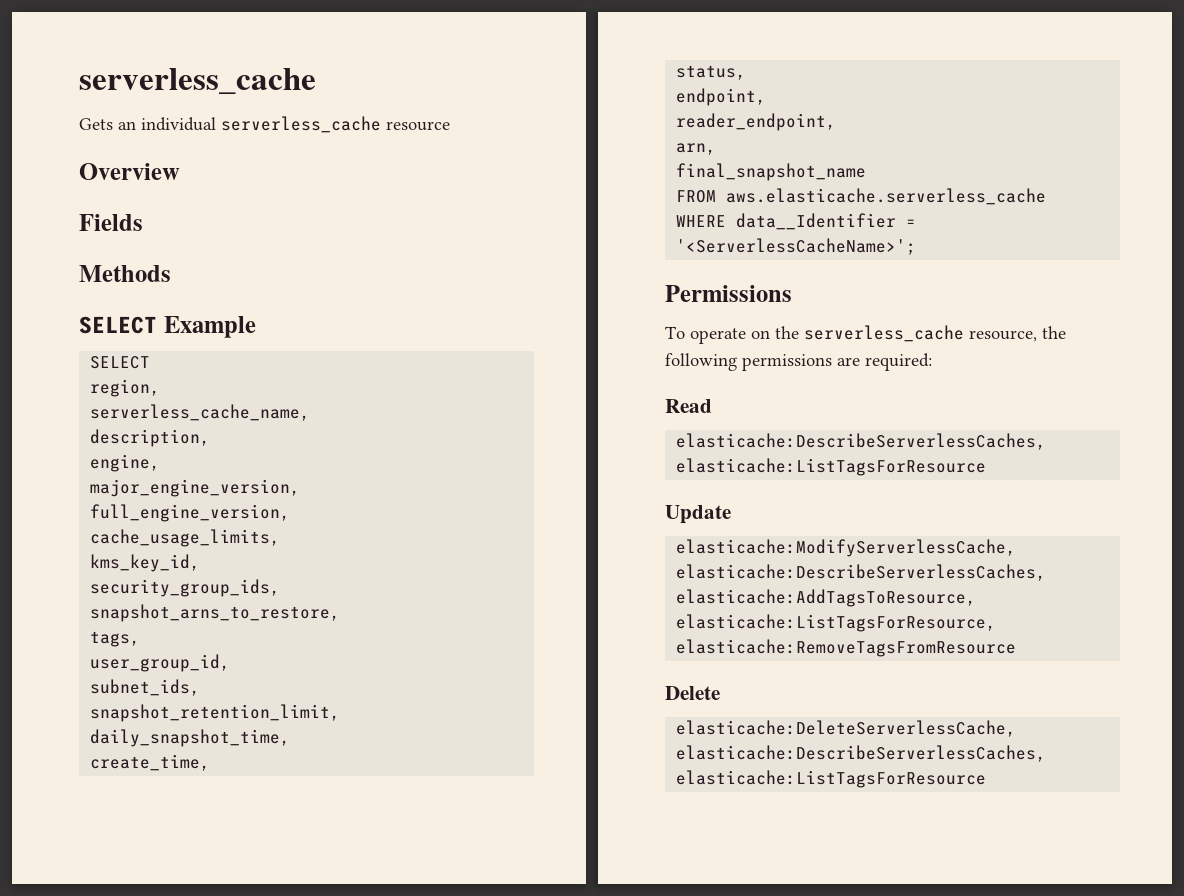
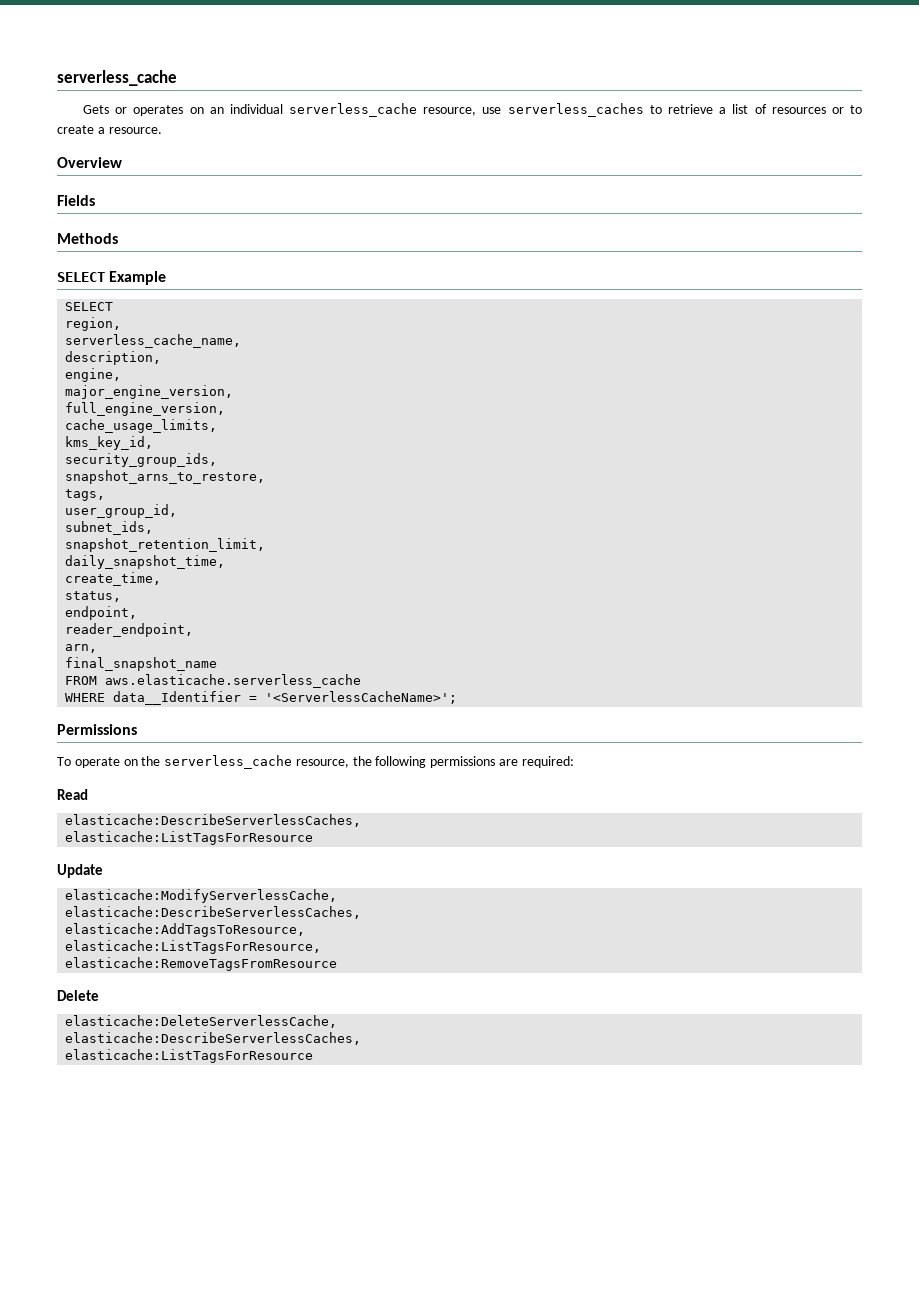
[118,116,450,133] an individual serverless_cache resource -> [115,103,862,117] [57,125,162,134] or operates on an individual serverless_cache resource, use serverless_caches to retrieve a list of resources or to create a resource.

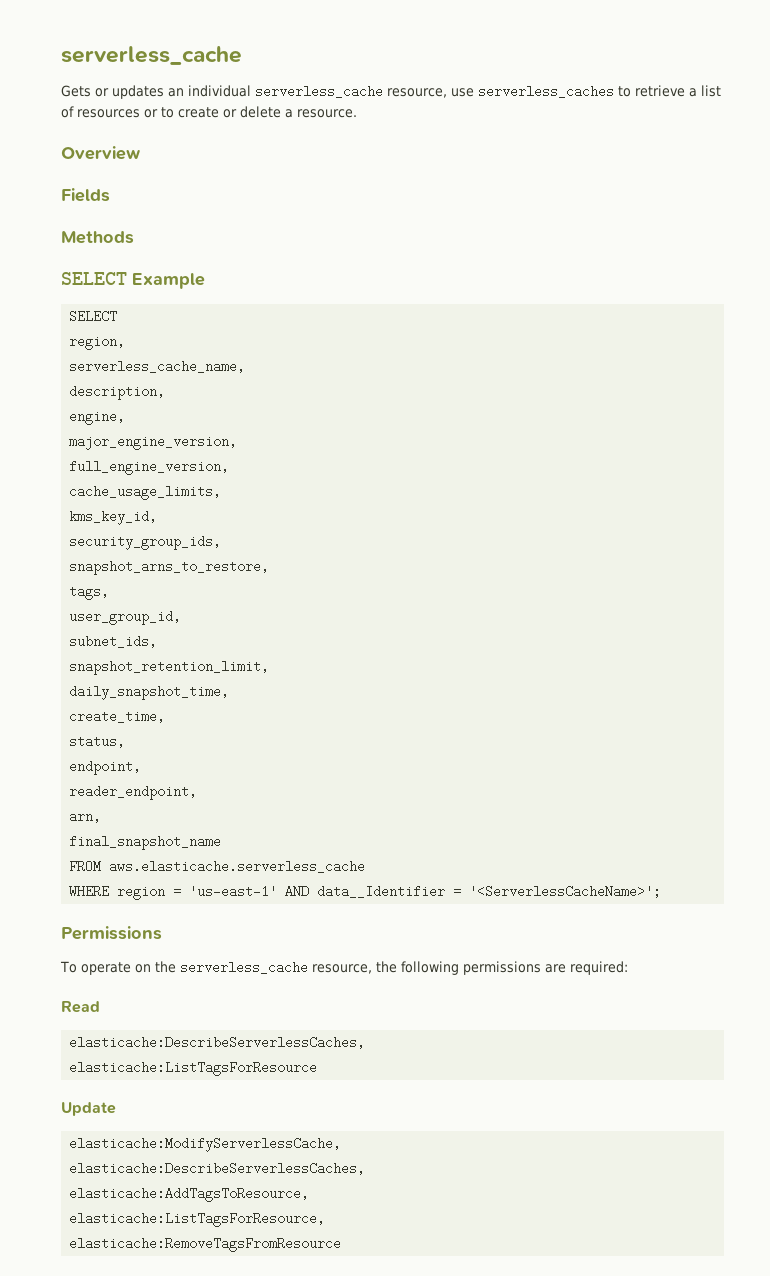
[133,105,204,116] operates on -> [112,85,164,99] updates
(94, 129) none -> [223,106,281,118] or delete
(106, 697) none -> [117,885,310,900] region = 'us-east-1' AND
[57,990,99,1001] [65,1015,338,1028] [65,1032,362,1045] [65,1049,314,1063] // Delete // elasticache:DeleteServerlessCache, // elasticache:DescribeServerlessCaches, // elasticache:ListTagsForResource -> (342, 1244) none

